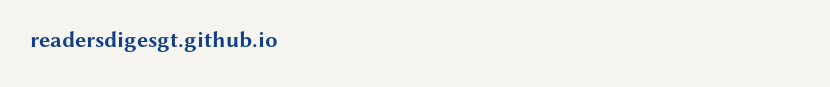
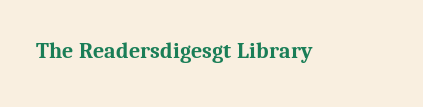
[30,31,278,52] readersdigesgt.github.io -> [36,42,313,63] The Readersdigesgt Library

